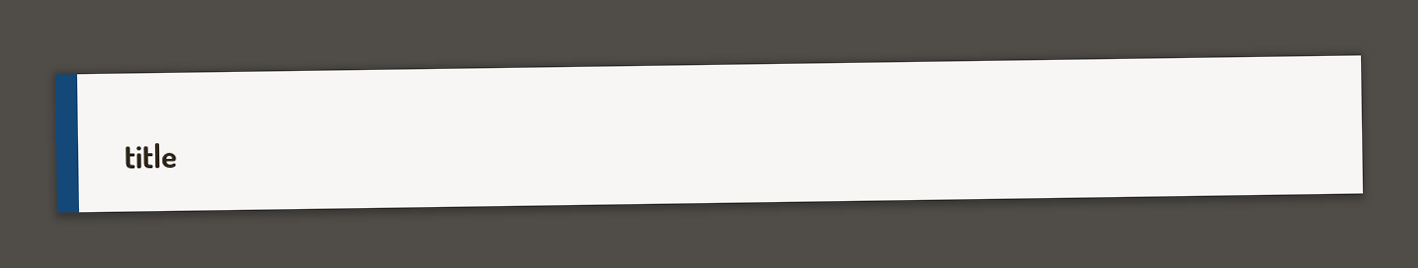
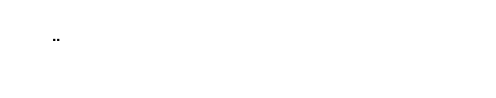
[124,142,177,169] title -> [52,38,60,41] ..

